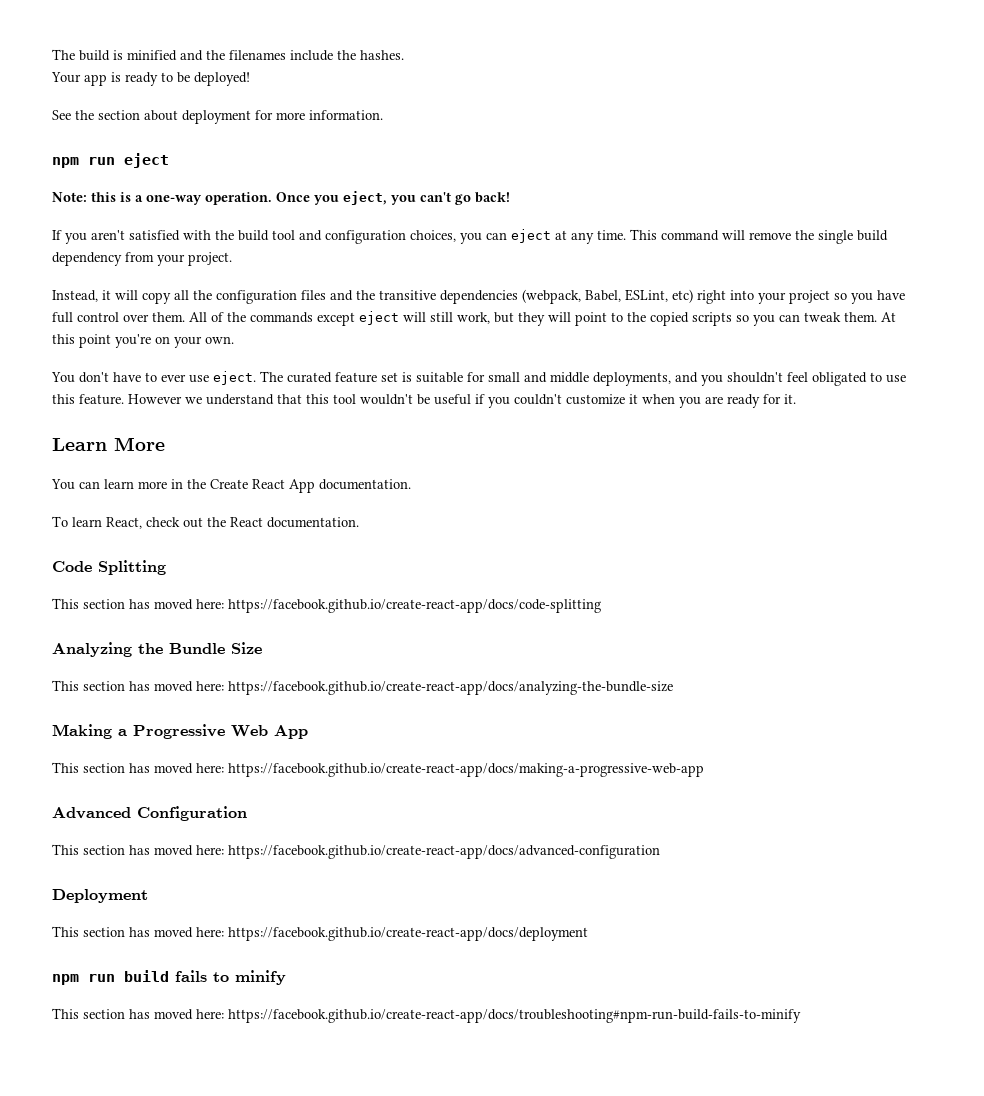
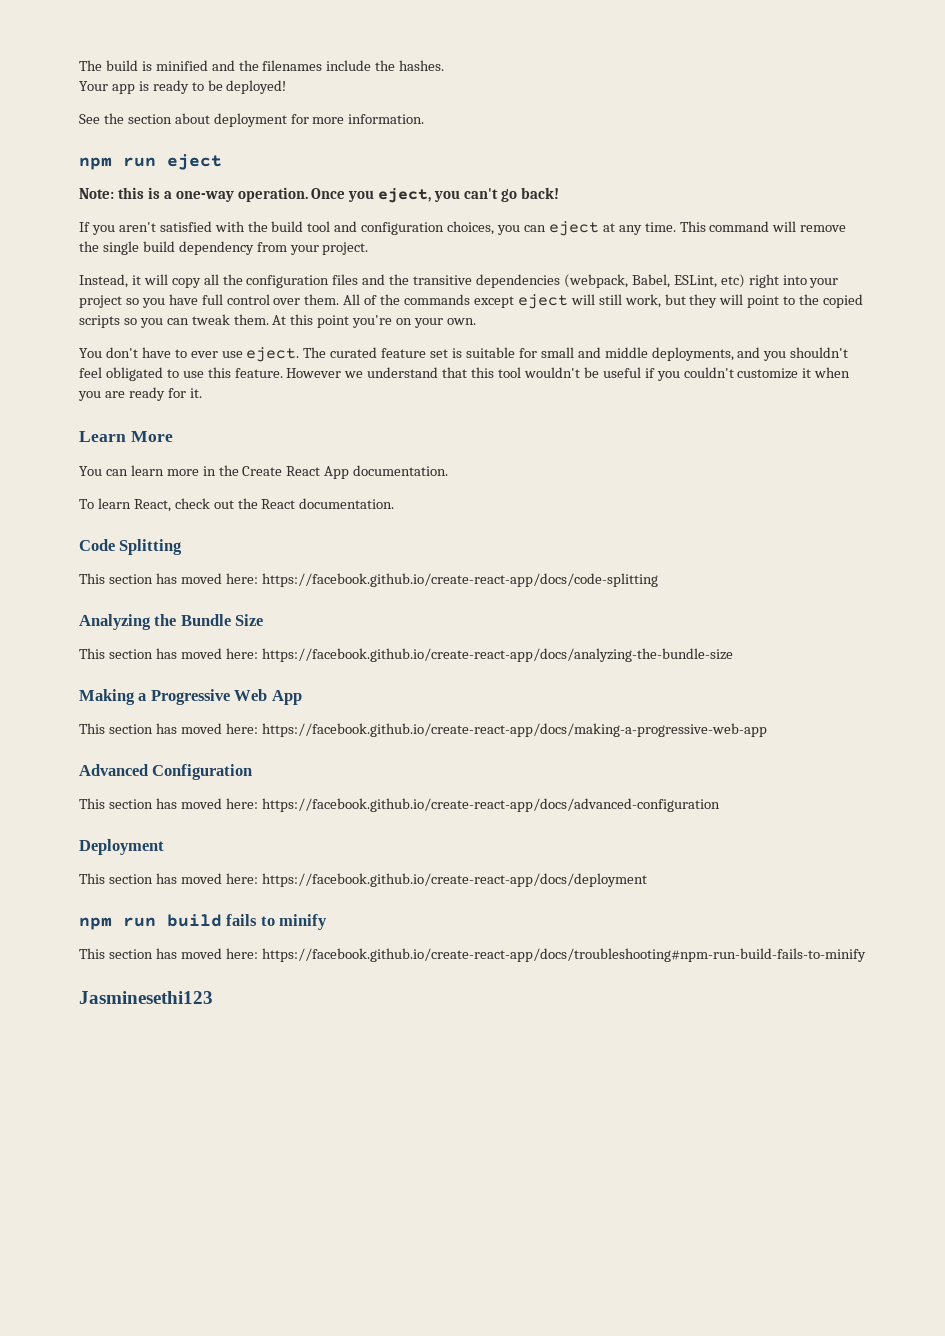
(801, 1016) none -> [79,991,213,1004] // Jasminesethi123

